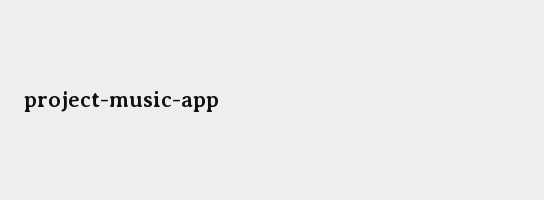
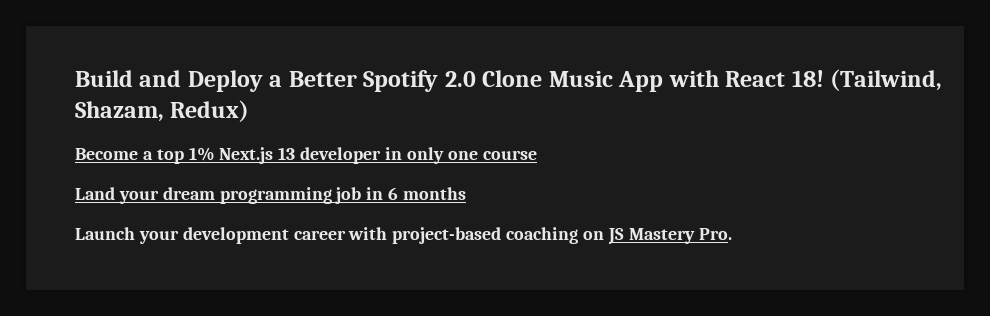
[24,91,219,112] project-music-app -> [75,69,943,92] [75,100,250,122] [75,147,537,164] [75,187,467,204] [75,227,732,245] Build and Deploy a Better Spotify 2.0 Clone Music App with React 18! (Tailwind, Shazam, Redux) // Become a top 1% Next.js 13 developer in only one course // Land your dream programming job in 6 months // Launch your development career with project-based coaching on JS Mastery Pro.

